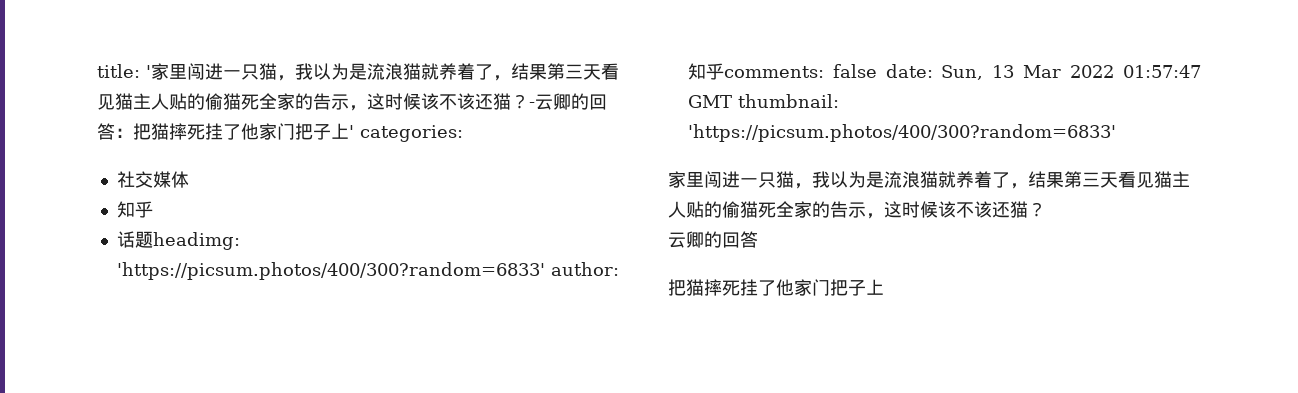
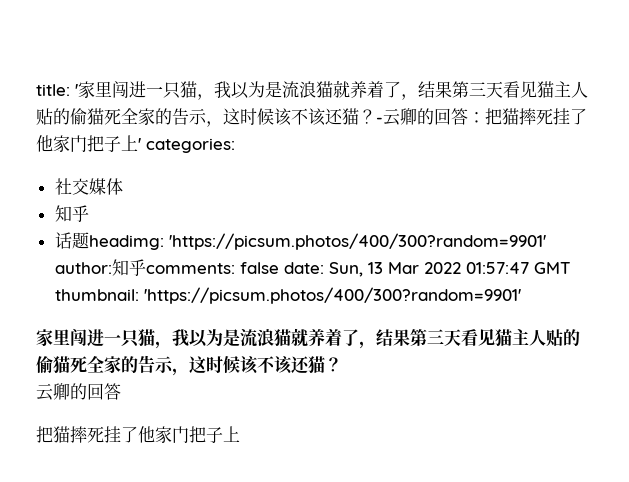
[116,262,545,280] 'https://picsum.photos/400/300?random=6833' -> [168,233,546,250] 'https://picsum.photos/400/300?random=9901'
[687,124,1116,142] 'https://picsum.photos/400/300?random=6833' -> [143,287,521,304] 'https://picsum.photos/400/300?random=9901'

